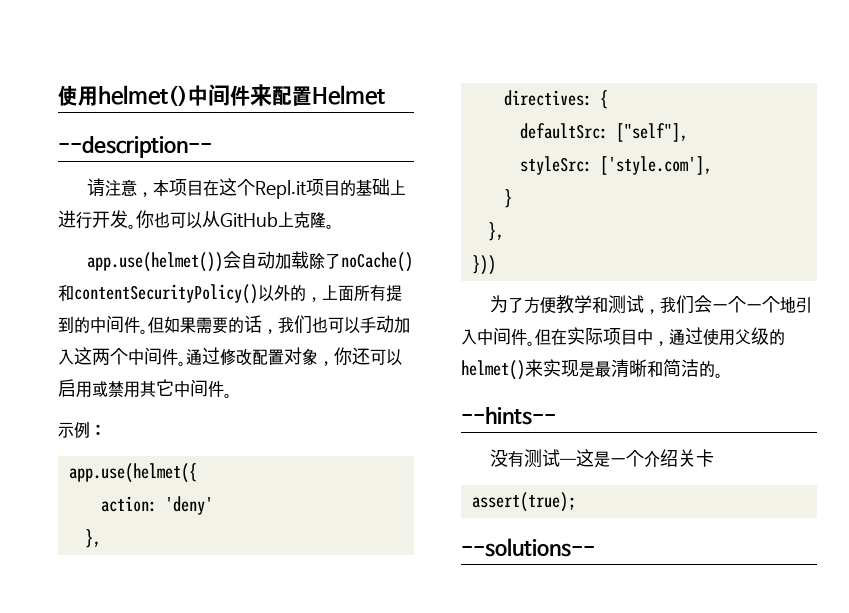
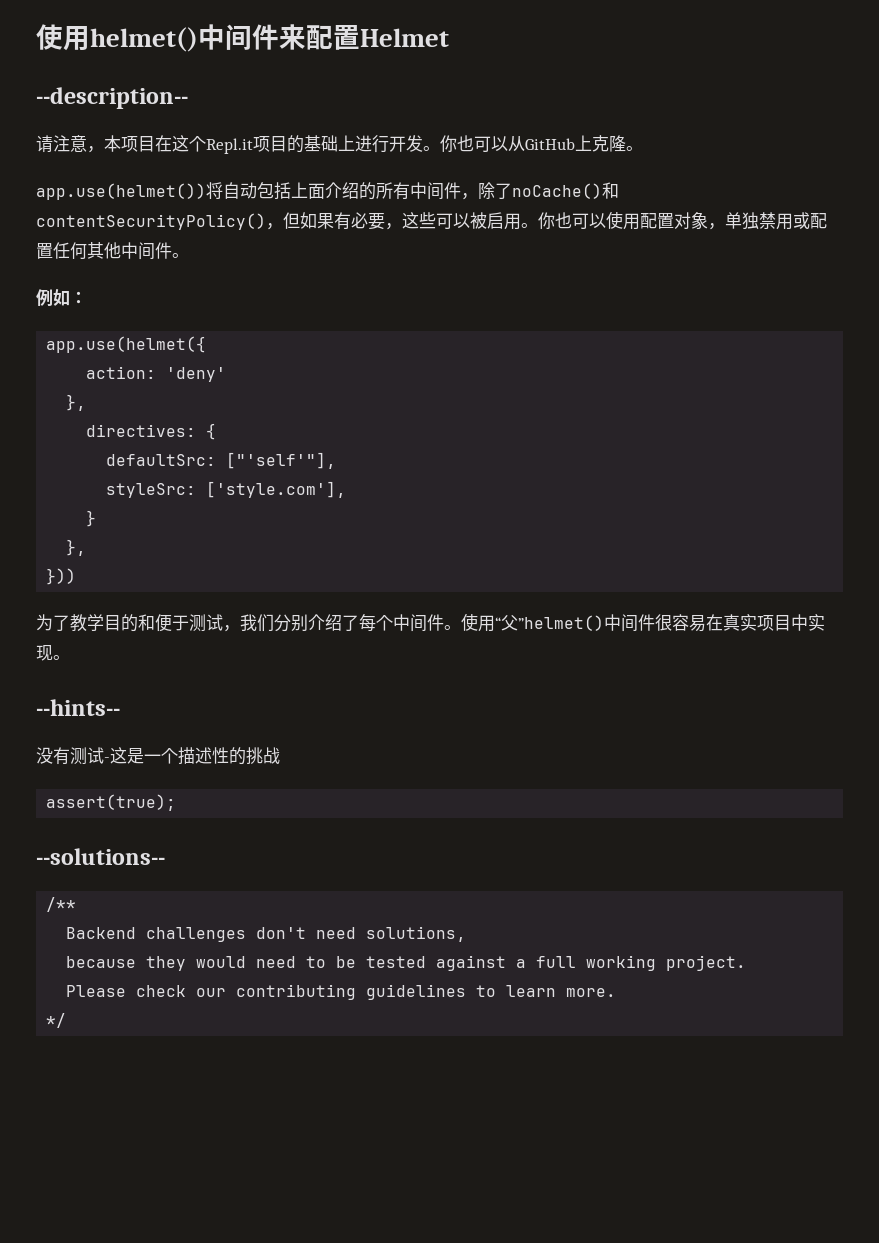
[222,251,413,272] [58,284,402,304] [58,315,410,334] [58,347,402,366] [58,379,174,398] 会自动加载除了noCache()和contentSecurityPolicy()以外的，上面所有提到的中间件。但如果需要的话，我们也可以手动加入这两个中间件。通过修改配置对象，你还可以启用或禁用其它 -> [206,182,619,200] [36,211,827,230] [36,242,121,259] 将自动包括上面介绍的所有中间件，除了noCache()和contentSecurityPolicy()，但如果有必要，这些可以被启用。你也可以使用配置对象，单独禁用或配置任何其他
[58,421,90,438] 示例 -> [36,289,70,306] 例如
[615,123,688,142] ["self"], -> [226,452,337,469] ["'self'"],
[523,295,812,314] [461,327,785,346] [461,359,715,380] 方便教学和测试，我们会一个一个地引入中间件。但在实际项目中，通过使用父级的helmet()来实现是最清晰和简洁的 -> [70,613,825,632] [36,645,53,661] 教学目的和便于测试，我们分别介绍了每个中间件。使用“父”helmet()中间件很容易在真实项目中实现
[559,458,577,465] — -> [104,757,110,762] -
[643,449,714,468] 介绍关卡 -> [178,747,280,765] 描述性的挑战
(595, 547) none -> [46,897,77,912] [66,926,467,942] [66,955,747,971] [66,984,617,1000] [46,1013,67,1028] // /** // Backend challenges don't need solutions, // because they would need to be tested against a full working project. // Please check our contributing guidelines to learn more. // */

